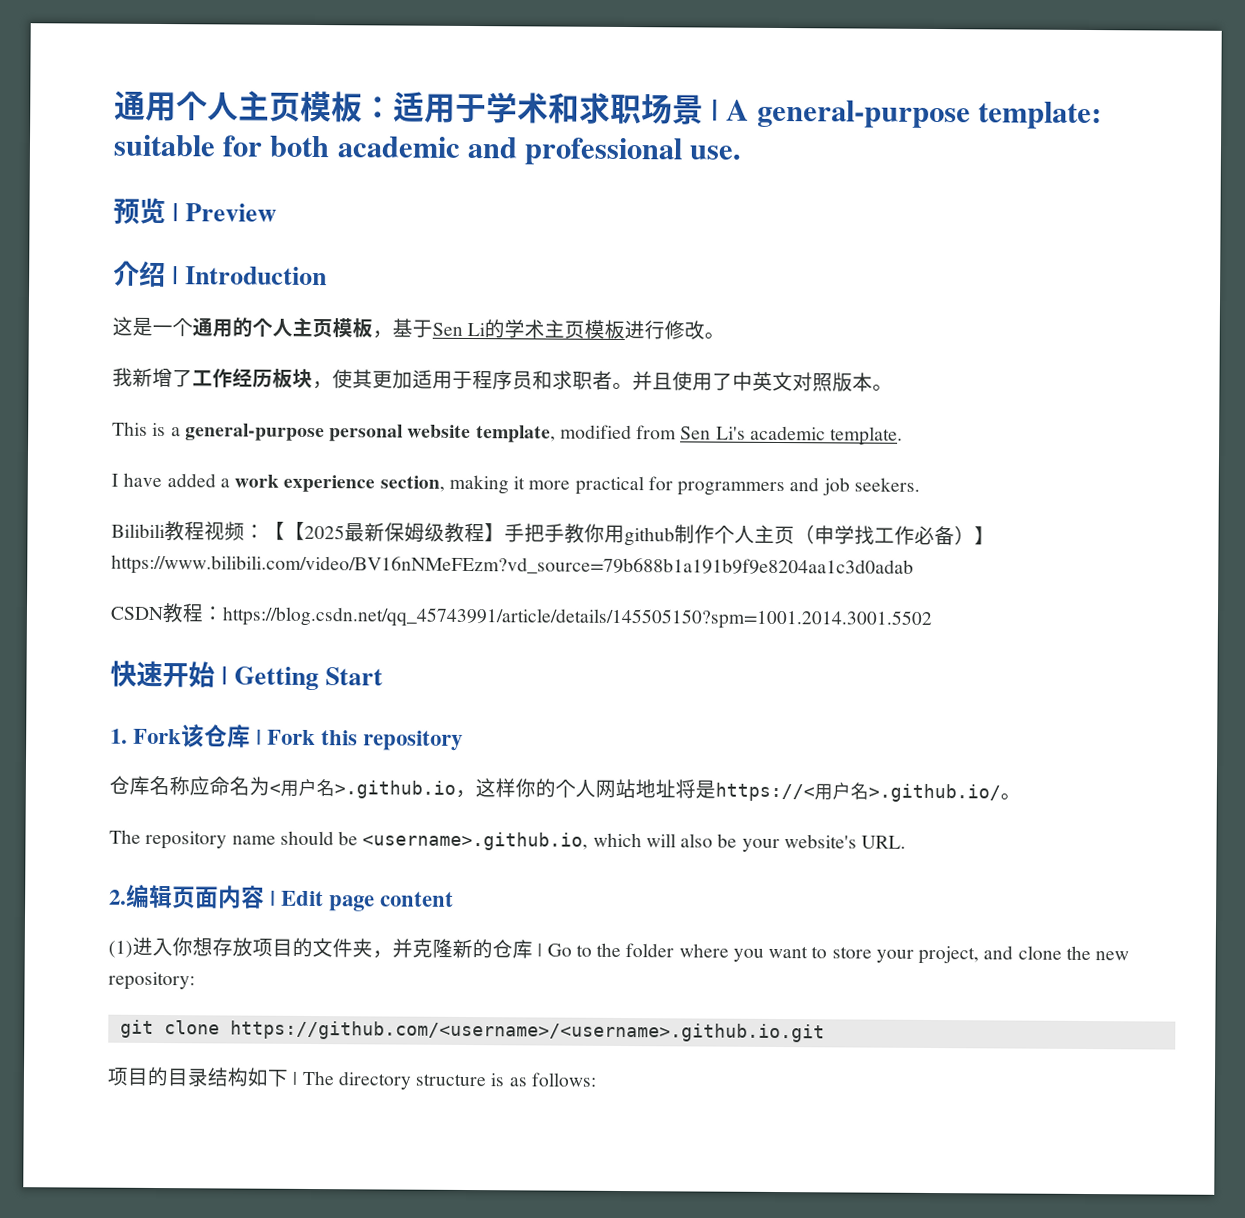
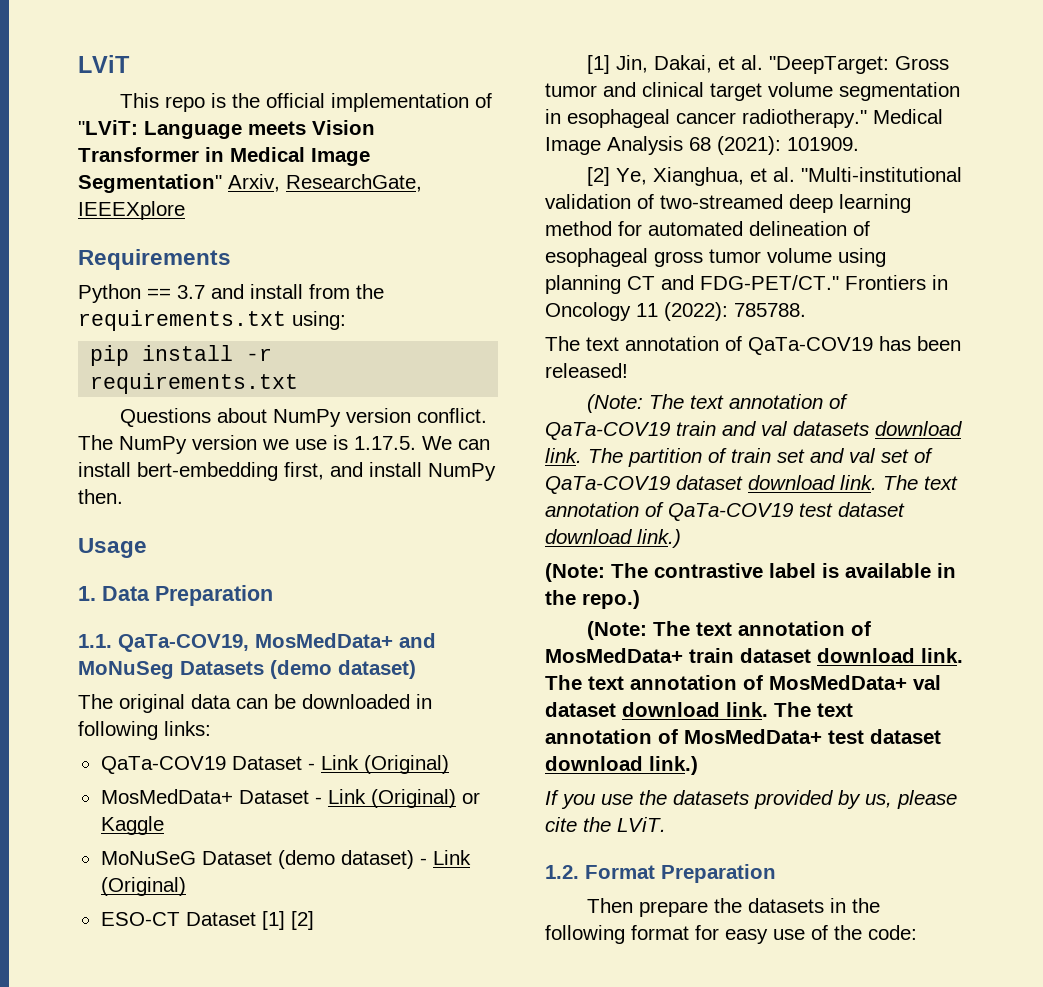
[114,90,1102,130] [113,134,742,166] [113,197,278,225] [113,260,328,288] [112,316,726,340] [112,367,893,392] [112,421,904,446] [111,472,920,497] [111,521,995,547] [111,554,914,579] [110,603,932,630] [110,660,384,691] [110,724,464,751] [109,775,1021,803] [109,829,907,853] [109,884,455,912] [108,936,1130,965] [108,971,195,991] [119,1019,825,1043] [107,1066,597,1090] 通用个人主页模板：适用于学术和求职场景 | A general-purpose template: suitable for both academic and professional use. // 预览 | Preview // 介绍 | Introduction // 这是一个通用的个人主页模板，基于Sen Li的学术主页模板进行修改。 // 我新增了工作经历板块，使其更加适用于程序员和求职者。并且使用了中英文对照版本。 // This is a general-purpose personal website template, modified from Sen Li's academic template. // I have added a work experience section, making it more practical for programmers and job seekers. // Bilibili教程视频：【【2025最新保姆级教程】手把手教你用github制作个人主页（申学找工作必备）】https://www.bilibili.com/video/BV16nNMeFEzm?vd_source=79b688b1a191b9f9e8204aa1c3d0adab // CSDN教程：https://blog.csdn.net/qq_45743991/article/details/145505150?spm=1001.2014.3001.5502 // 快速开始 | Getting Start // 1. Fork该仓库 | Fork this repository // 仓库名称应命名为<用户名>.github.io，这样你的个人网站地址将是https://<用户名>.github.io/。 // The repository name should be <username>.github.io, which will also be your website's URL. // 2.编辑页面内容 | Edit page content // (1)进入你想存放项目的文件夹，并克隆新的仓库 | Go to the folder where you want to store your project, and clone the new repository: // git clone https://github.com/<username>/<username>.github.io.git // 项目的目录结构如下 | The directory structure is as follows: -> [78,55,130,73] [119,93,492,112] [78,120,375,139] [78,147,370,166] [78,174,422,193] [78,201,185,220] [78,249,231,270] [78,284,384,303] [78,310,346,331] [90,345,273,366] [90,373,299,394] [119,408,487,427] [78,435,490,454] [78,462,496,481] [78,489,123,504] [78,538,147,558] [78,585,273,606] [78,633,436,652] [78,660,416,679] [78,694,432,713] [78,721,211,740] [100,755,449,774] [100,789,480,808] [100,816,164,835] [100,850,471,869] [100,877,186,896] [100,911,314,930] [586,55,949,74] [545,82,960,101] [545,109,943,128] [545,136,859,155] [586,167,962,186] [545,194,911,213] [545,221,870,236] [545,248,886,267] [545,275,948,294] [545,302,806,321] [545,336,961,355] [545,363,628,378] [586,394,848,413] [545,421,962,440] [545,448,933,467] [545,475,958,494] [545,502,905,521] [545,529,681,548] [545,563,956,582] [545,590,640,609] [586,621,871,640] [545,648,963,663] [545,675,941,690] [545,702,853,717] [545,729,941,744] [545,756,698,775] [545,790,957,809] [545,817,666,832] [545,864,776,883] [586,898,880,917] [545,925,917,944] LViT // This repo is the official implementation of "LViT: Language meets Vision Transformer in Medical Image Segmentation" Arxiv, ResearchGate, IEEEXplore // Requirements // Python == 3.7 and install from the requirements.txt using: // pip install -r requirements.txt // Questions about NumPy version conflict. The NumPy version we use is 1.17.5. We can install bert-embedding first, and install NumPy then. // Usage // 1. Data Preparation // 1.1. QaTa-COV19, MosMedData+ and MoNuSeg Datasets (demo dataset) // The original data can be downloaded in following links: // QaTa-COV19 Dataset - Link (Original) // MosMedData+ Dataset - Link (Original) or Kaggle // MoNuSeG Dataset (demo dataset) - Link (Original) // ESO-CT Dataset [1] [2] // [1] Jin, Dakai, et al. "DeepTarget: Gross tumor and clinical target volume segmentation in esophageal cancer radiotherapy." Medical Image Analysis 68 (2021): 101909. // [2] Ye, Xianghua, et al. "Multi-institutional validation of two-streamed deep learning method for automated delineation of esophageal gross tumor volume using planning CT and FDG-PET/CT." Frontiers in Oncology 11 (2022): 785788. // The text annotation of QaTa-COV19 has been released! // (Note: The text annotation of QaTa-COV19 train and val datasets download link. The partition of train set and val set of QaTa-COV19 dataset download link. The text annotation of QaTa-COV19 test dataset download link.) // (Note: The contrastive label is available in the repo.) // (Note: The text annotation of MosMedData+ train dataset download link. The text annotation of MosMedData+ val dataset download link. The text annotation of MosMedData+ test dataset download link.) // If you use the datasets provided by us, please cite the LViT. // 1.2. Format Preparation // Then prepare the datasets in the following format for easy use of the code:

